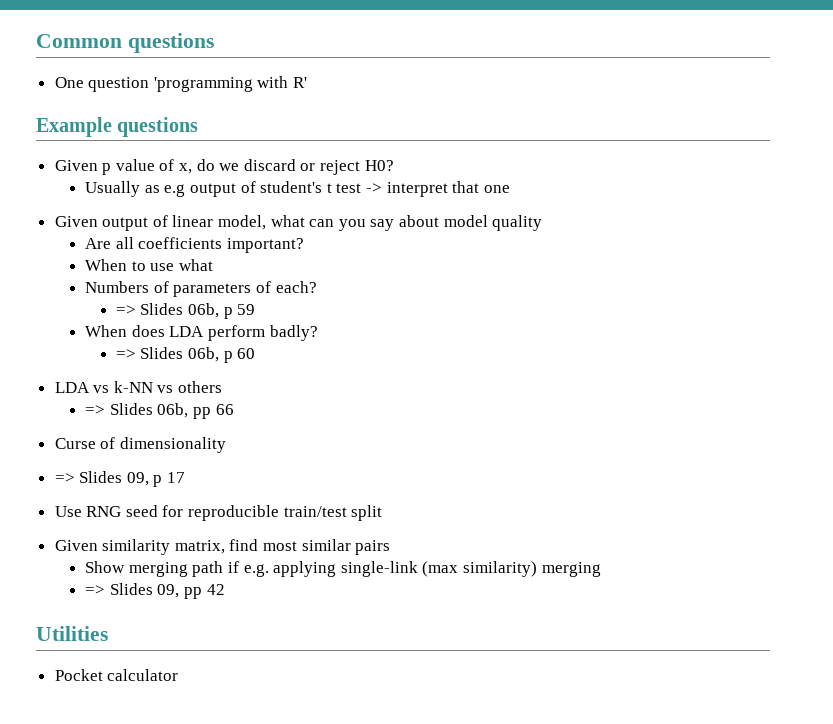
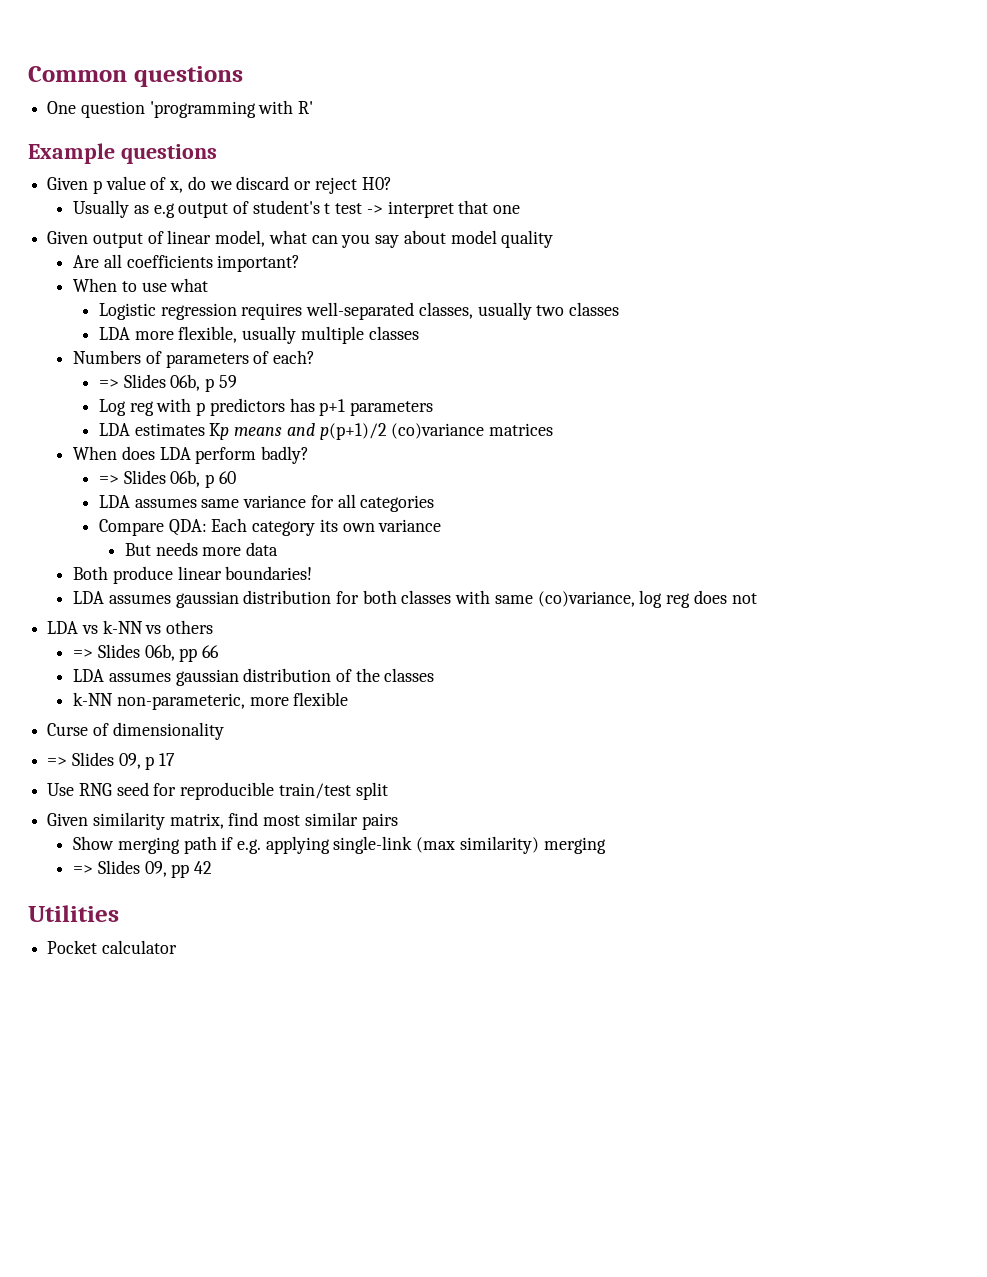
(214, 265) none -> [99,302,620,320] [99,326,419,344] // Logistic regression requires well-separated classes, usually two classes // LDA more flexible, usually multiple classes
(256, 309) none -> [99,398,434,416] [99,423,554,440] // Log reg with p predictors has p+1 parameters // LDA estimates Kp means and p(p+1)/2 (co)variance matrices
(256, 353) none -> [99,494,435,512] [99,518,442,536] [124,542,279,556] [73,566,313,584] [73,590,757,608] // LDA assumes same variance for all categories // Compare QDA: Each category its own variance // But needs more data // Both produce linear boundaries! // LDA assumes gaussian distribution for both classes with same (co)variance, log reg does not
(234, 409) none -> [73,668,435,686] [73,692,349,710] // LDA assumes gaussian distribution of the classes // k-NN non-parameteric, more flexible

